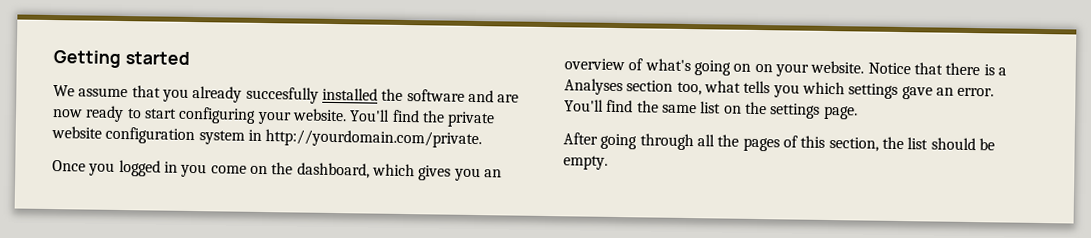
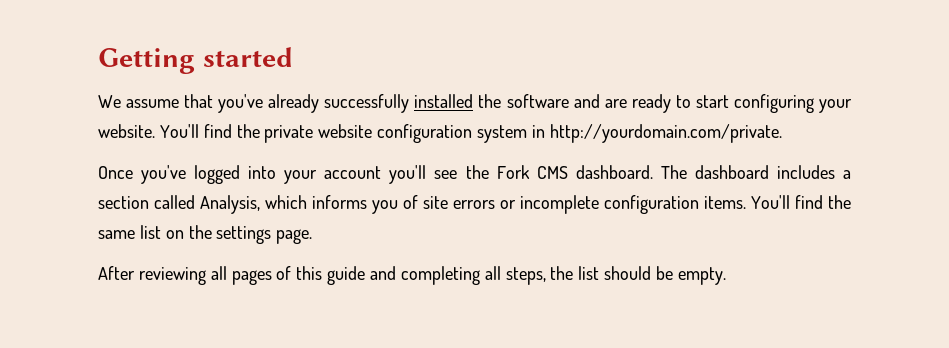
[161,86,319,104] you already succesfully -> [218,94,410,113] you've already successfully
[52,109,83,118] now -> (627, 103) none
[88,159,502,182] [564,58,1007,77] [564,78,995,100] you logged in you come on the dashboard, which gives you an overview of what's going on on your website. Notice that there is a Analyses section too, what tells you which settings gave an error. -> [141,165,852,184] [98,195,747,214] you've logged into your account you'll see the Fork CMS dashboard. The dashboard includes a section called Analysis, which informs you of site errors or incomplete configuration items.
[600,133,879,152] going through all the pages of this section, -> [138,266,546,285] reviewing all pages of this guide and completing all steps,

